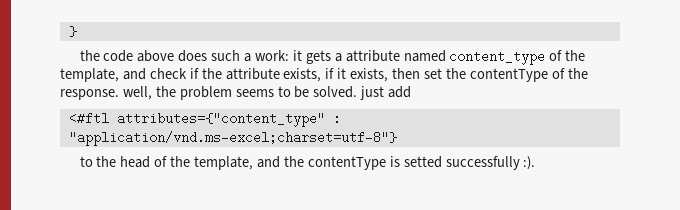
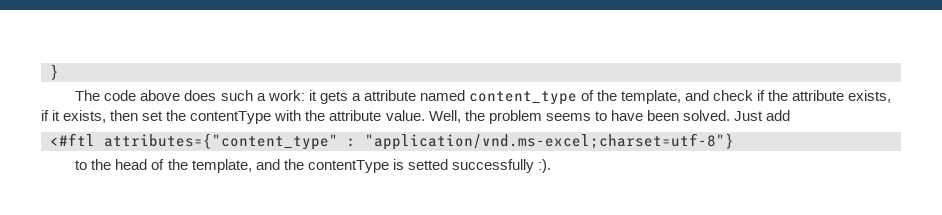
[79,50,100,61] the -> [75,90,101,101] The
[551,68,588,79] [60,86,385,100] of the response. well, the problem seems to be solved. just -> [274,110,763,124] with the attribute value. Well, the problem seems to have been solved. Just

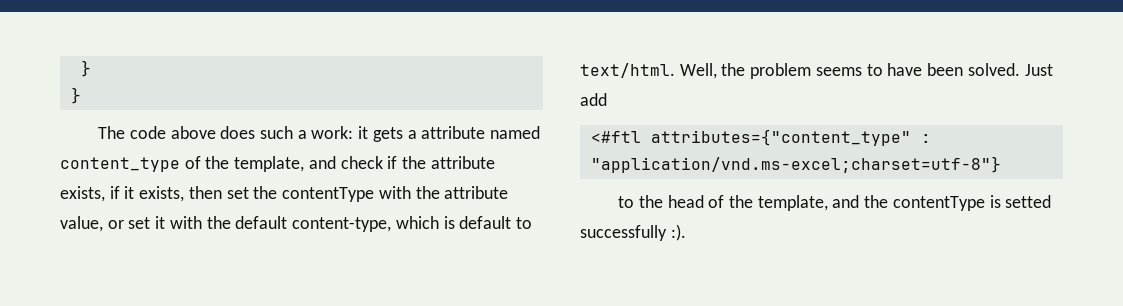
[50,64,59,80] } -> [80,60,91,77] [70,87,81,104] } // }
[385,110,425,121] value. -> [60,216,532,232] [580,63,675,78] value, or set it with the default content-type, which is default to text/html.

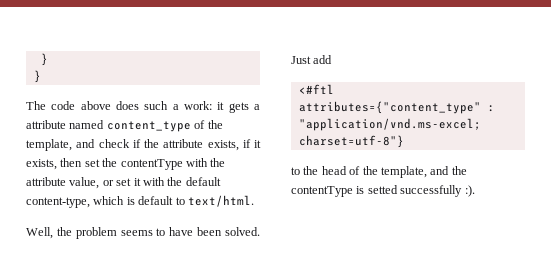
(675, 70) none -> (254, 201) //

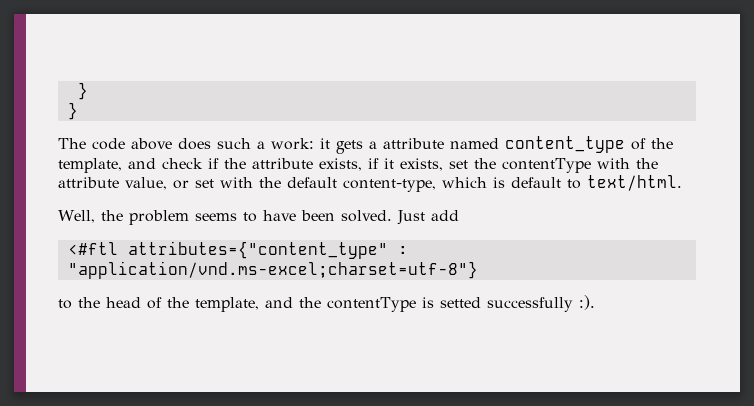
[60,158,83,167] then -> (443, 164) none
[133,178,141,186] it -> (214, 183) none

